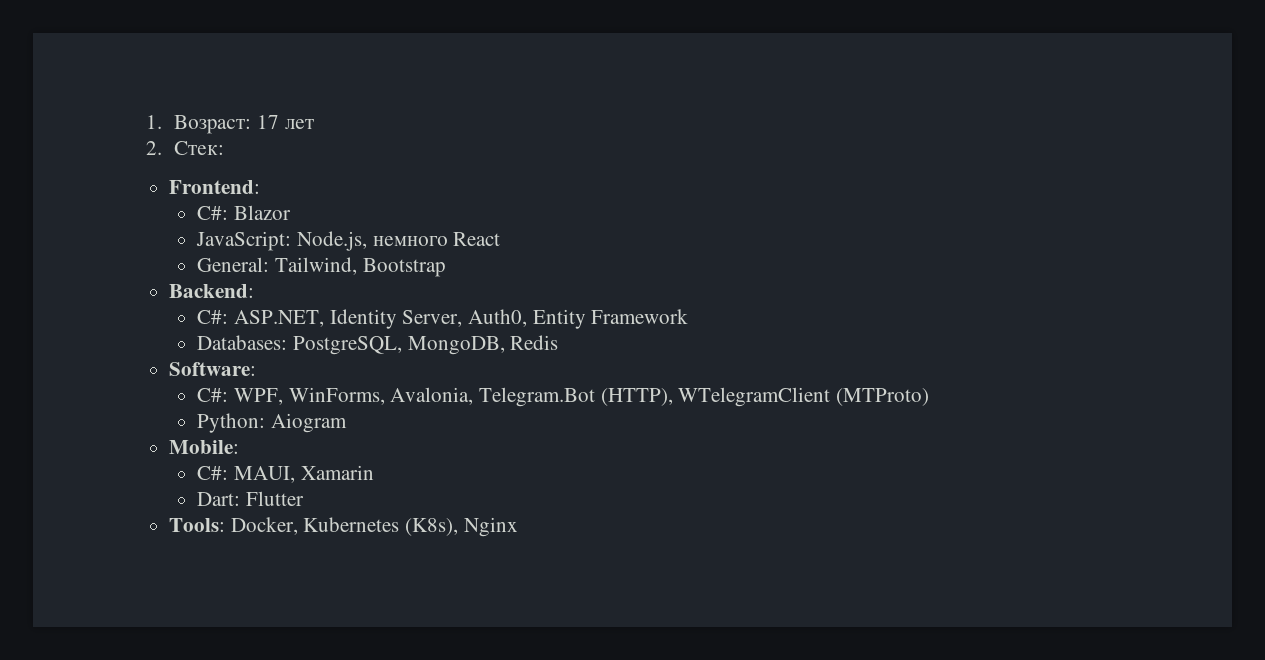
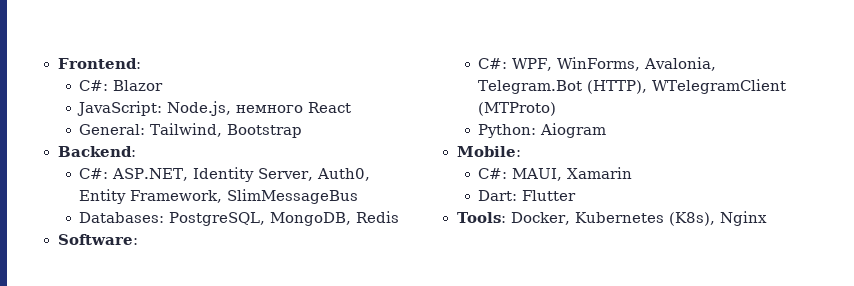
[146,115,314,134] [146,141,225,155] 1. Возраст: 17 лет // 2. Стек: // -> (57, 63) none
[591,309,689,324] Framework -> [130,189,359,204] Framework, SlimMessageBus

